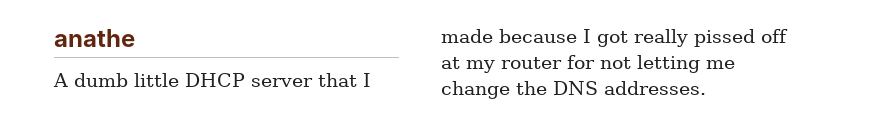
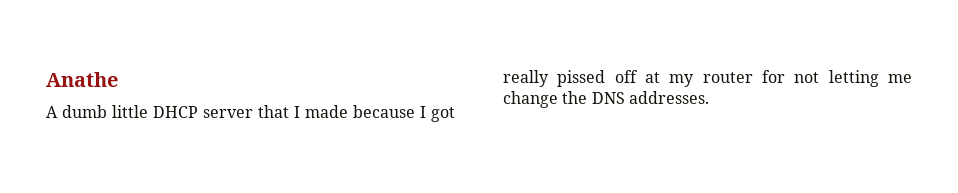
[54,29,135,47] anathe -> [46,72,118,87] Anathe

